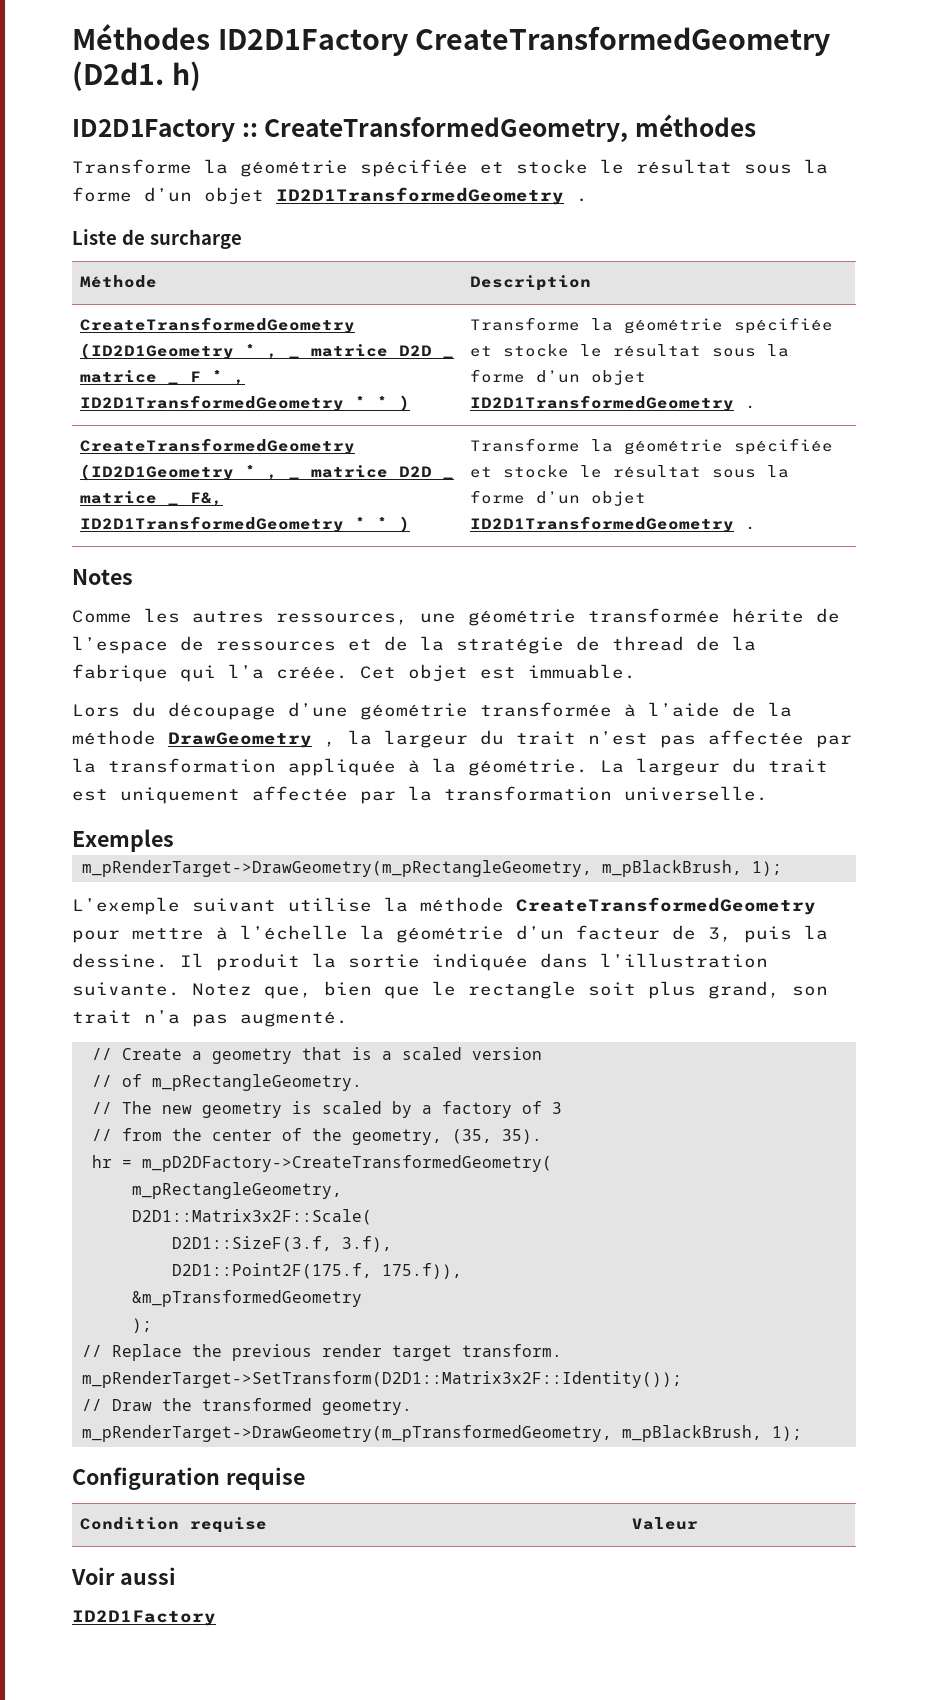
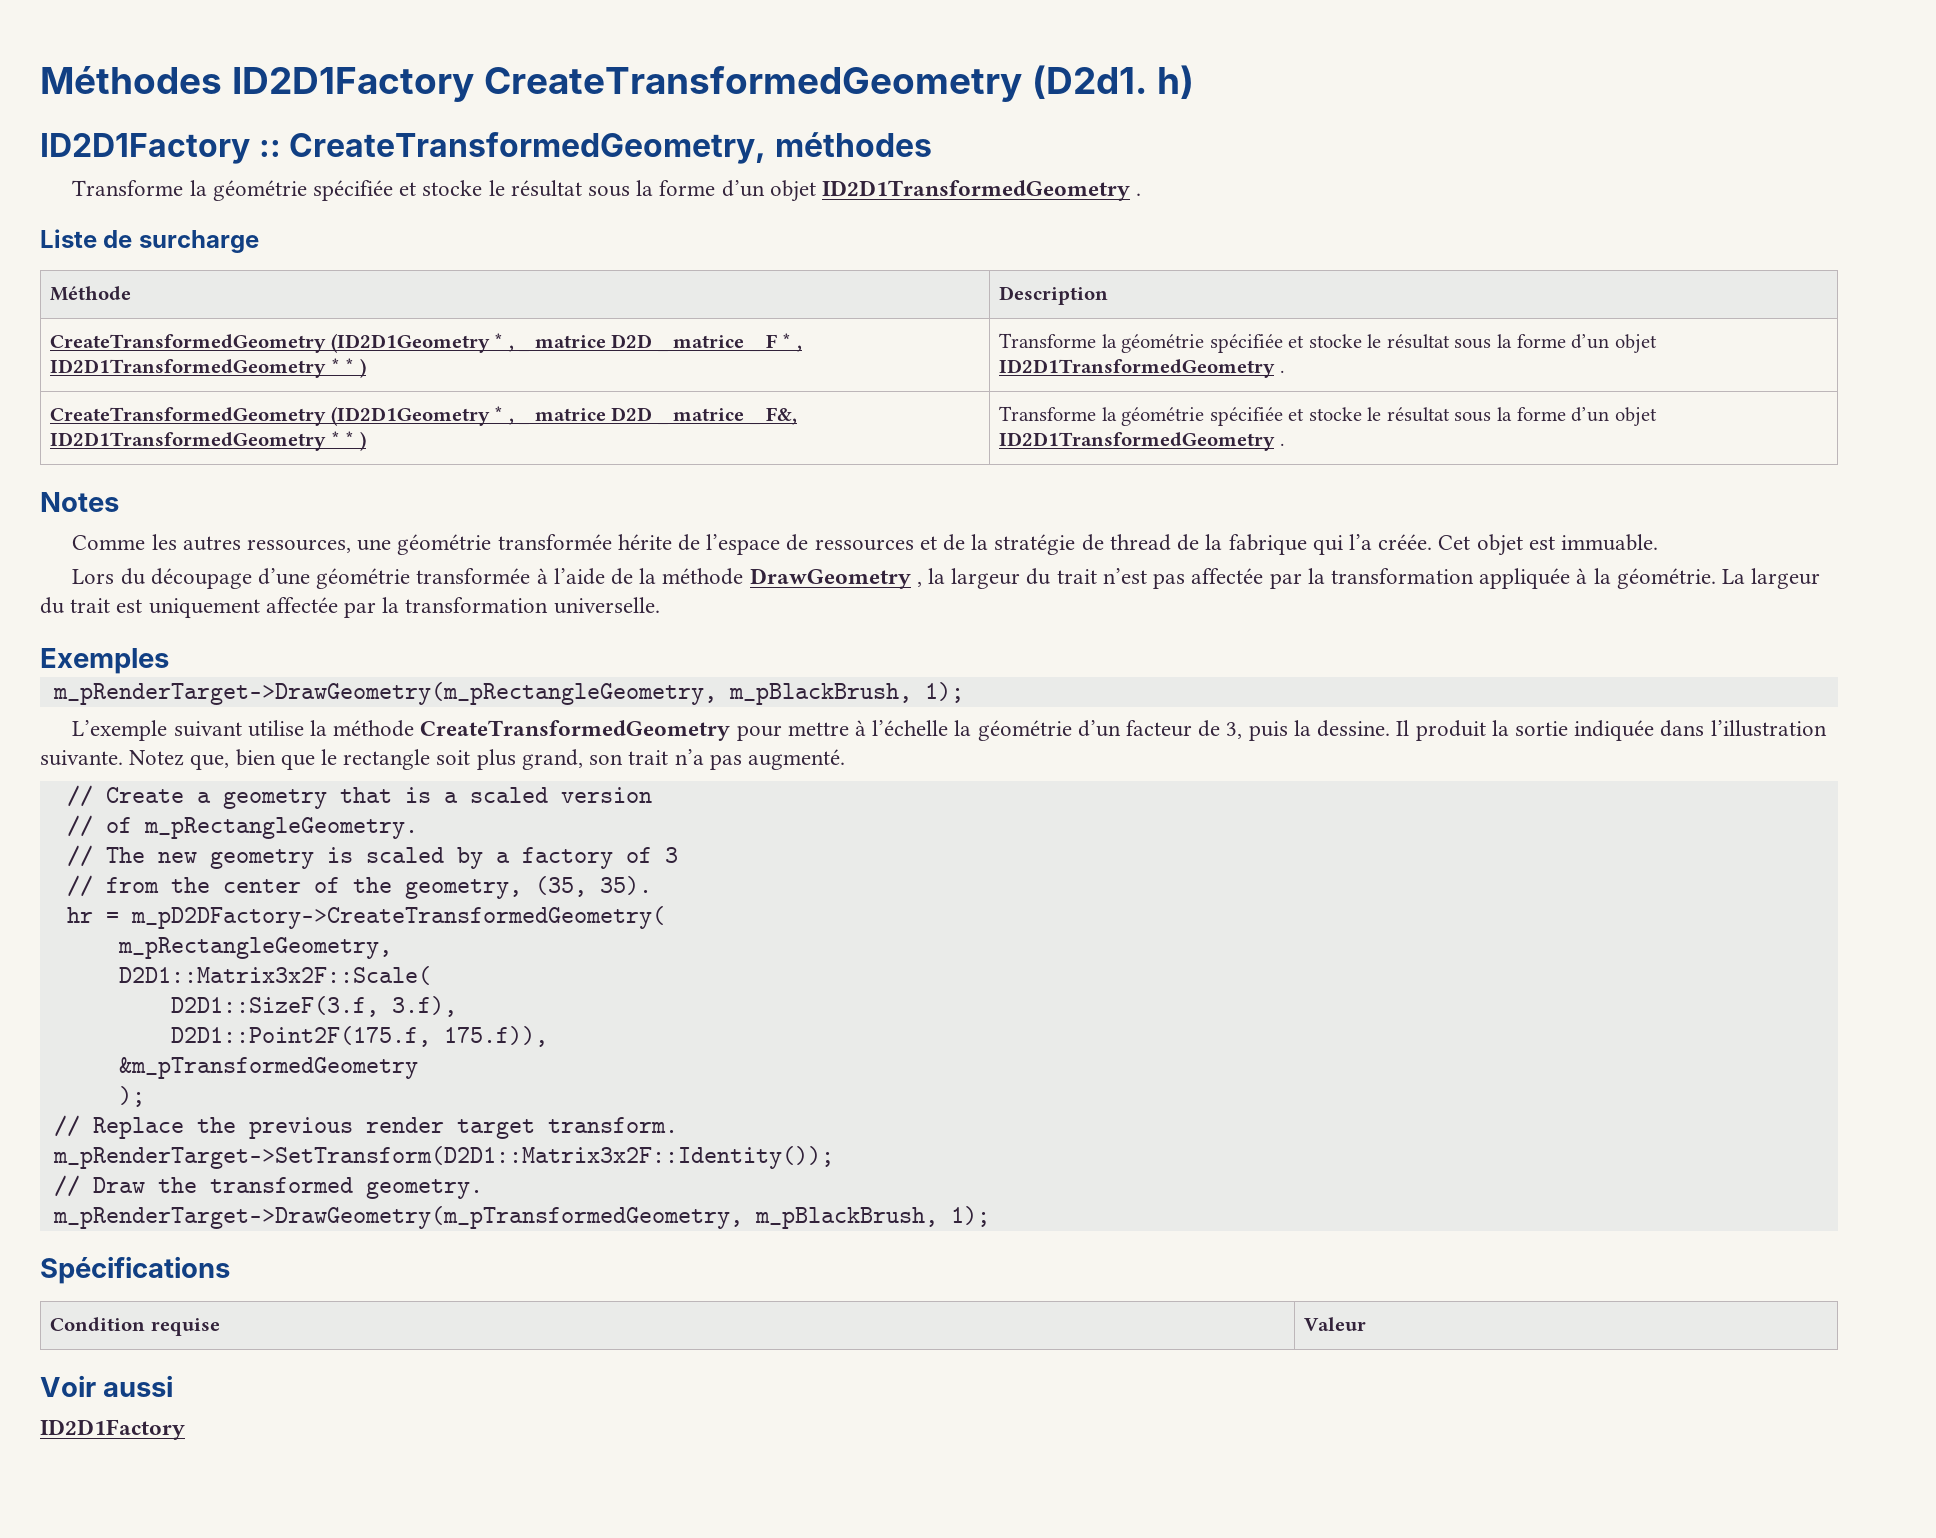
[72,1467,305,1490] Configuration requise -> [40,1256,230,1284] Spécifications

